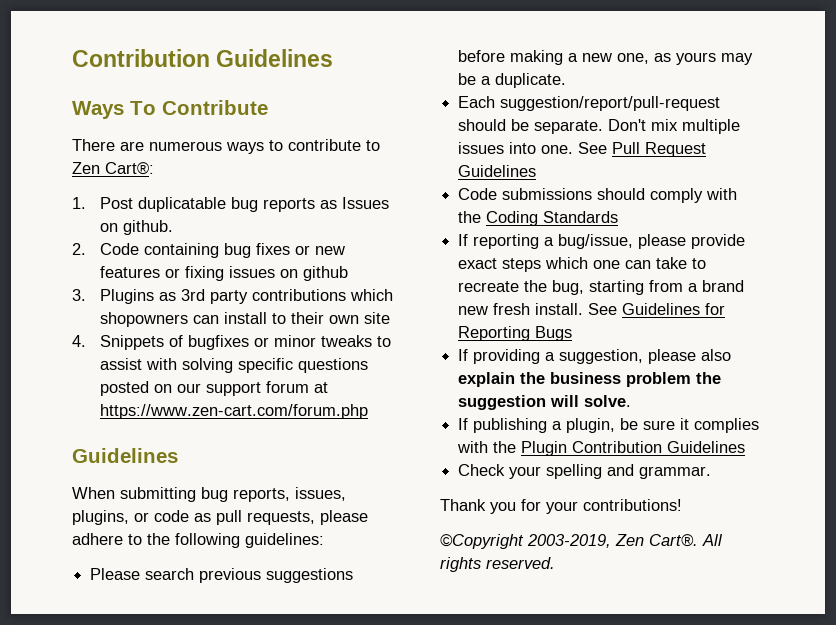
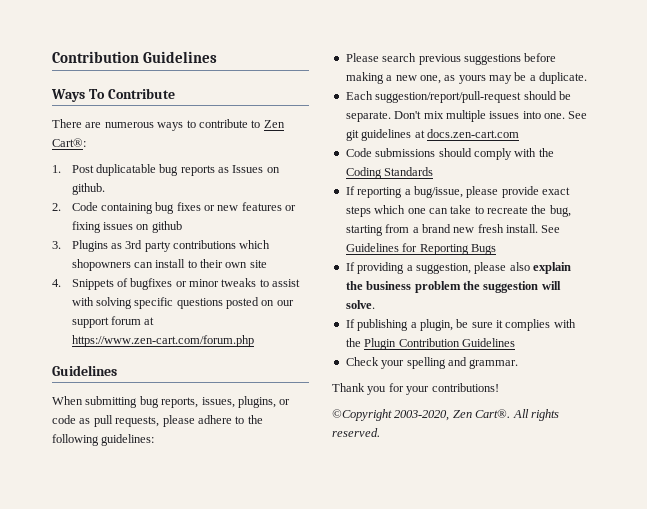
[612,142,707,157] [458,165,537,177] Pull Request Guidelines -> [345,129,519,141] git guidelines at docs.zen-cart.com
[527,534,611,548] 2003-2019, -> [394,410,450,421] 2003-2020,

